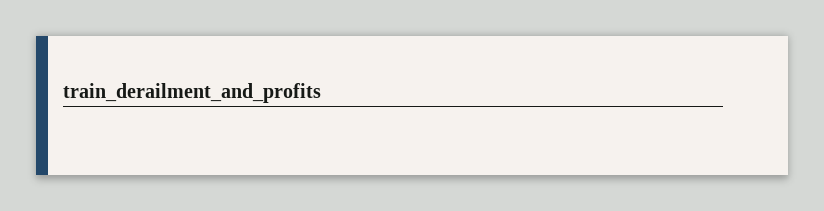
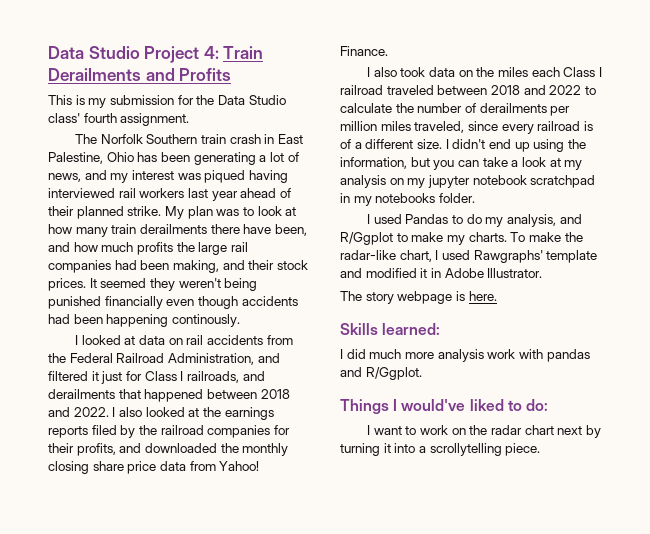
[63,83,321,103] train_derailment_and_profits -> [48,46,264,63] [48,68,232,81] [48,95,286,108] [48,113,190,126] [75,134,304,144] [48,152,299,165] [48,170,288,183] [48,188,291,201] [48,206,297,219] [48,224,307,237] [48,242,248,255] [48,260,308,273] [48,278,258,291] [48,296,298,309] [48,314,240,327] [75,335,293,345] [48,353,280,365] [48,371,265,384] [48,389,290,402] [48,407,274,420] [48,425,290,438] [48,443,289,456] [48,461,260,474] [340,46,388,56] [367,67,602,77] [340,85,596,95] [340,103,571,116] [340,121,593,134] [340,139,586,152] [340,157,583,170] [340,175,596,188] [340,193,475,206] [367,214,582,227] [340,232,583,245] [340,250,598,263] [340,268,543,278] [340,291,497,304] [340,323,441,335] [340,349,590,362] [340,367,422,380] [340,399,548,414] [367,425,601,438] [340,443,541,456] Data Studio Project 4: Train Derailments and Profits // This is my submission for the Data Studio class' fourth assignment. // The Norfolk Southern train crash in East Palestine, Ohio has been generating a lot of news, and my interest was piqued having interviewed rail workers last year ahead of their planned strike. My plan was to look at how many train derailments there have been, and how much profits the large rail companies had been making, and their stock prices. It seemed they weren't being punished financially even though accidents had been happening continously. // I looked at data on rail accidents from the Federal Railroad Administration, and filtered it just for Class I railroads, and derailments that happened between 2018 and 2022. I also looked at the earnings reports filed by the railroad companies for their profits, and downloaded the monthly closing share price data from Yahoo! Finance. // I also took data on the miles each Class I railroad traveled between 2018 and 2022 to calculate the number of derailments per million miles traveled, since every railroad is of a different size. I didn't end up using the information, but you can take a look at my analysis on my jupyter notebook scratchpad in my notebooks folder. // I used Pandas to do my analysis, and R/Ggplot to make my charts. To make the radar-like chart, I used Rawgraphs' template and modified it in Adobe Illustrator. // The story webpage is here. // Skills learned: // I did much more analysis work with pandas and R/Ggplot. // Things I would've liked to do: // I want to work on the radar chart next by turning it into a scrollytelling piece.

